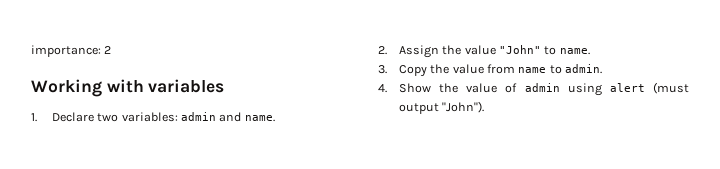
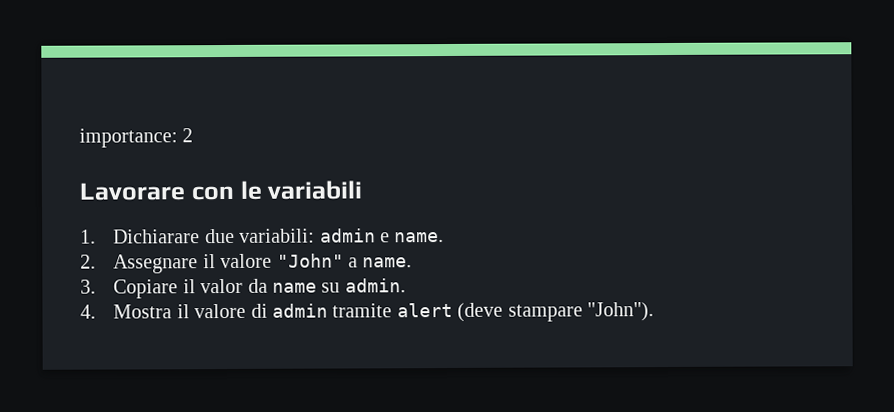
[31,79,225,97] [31,112,275,122] [378,45,590,58] [378,64,603,77] [378,82,689,96] [398,103,439,114] Working with variables // 1. Declare two variables: admin and name. // 2. Assign the value "John" to name. // 3. Copy the value from name to admin. // 4. Show the value of admin using alert (must output -> [79,180,363,201] [80,228,445,244] [80,253,413,274] [80,278,406,299] [80,302,583,322] Lavorare con le variabili // 1. Dichiarare due variabili: admin e name. // 2. Assegnare il valore "John" a name. // 3. Copiare il valor da name su admin. // 4. Mostra il valore di admin tramite alert (deve stampare

